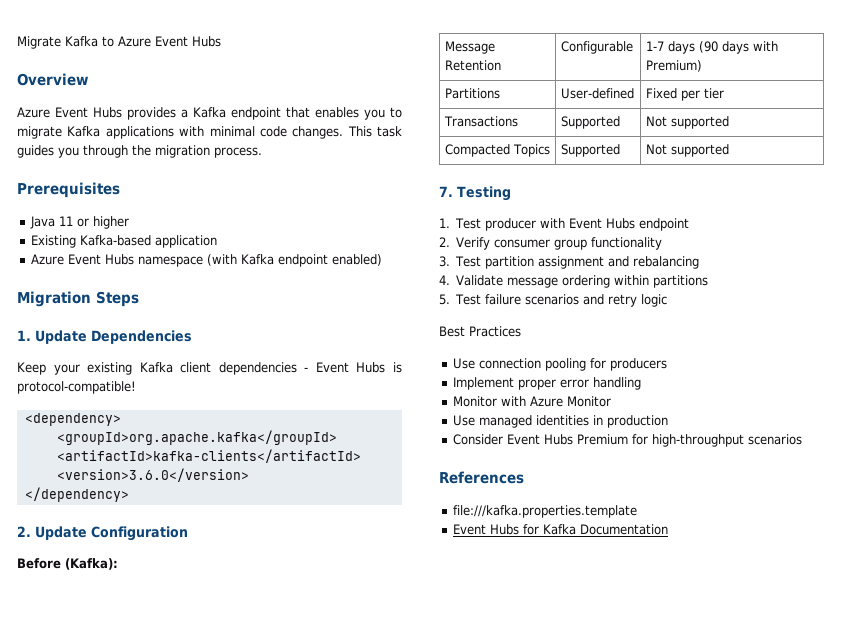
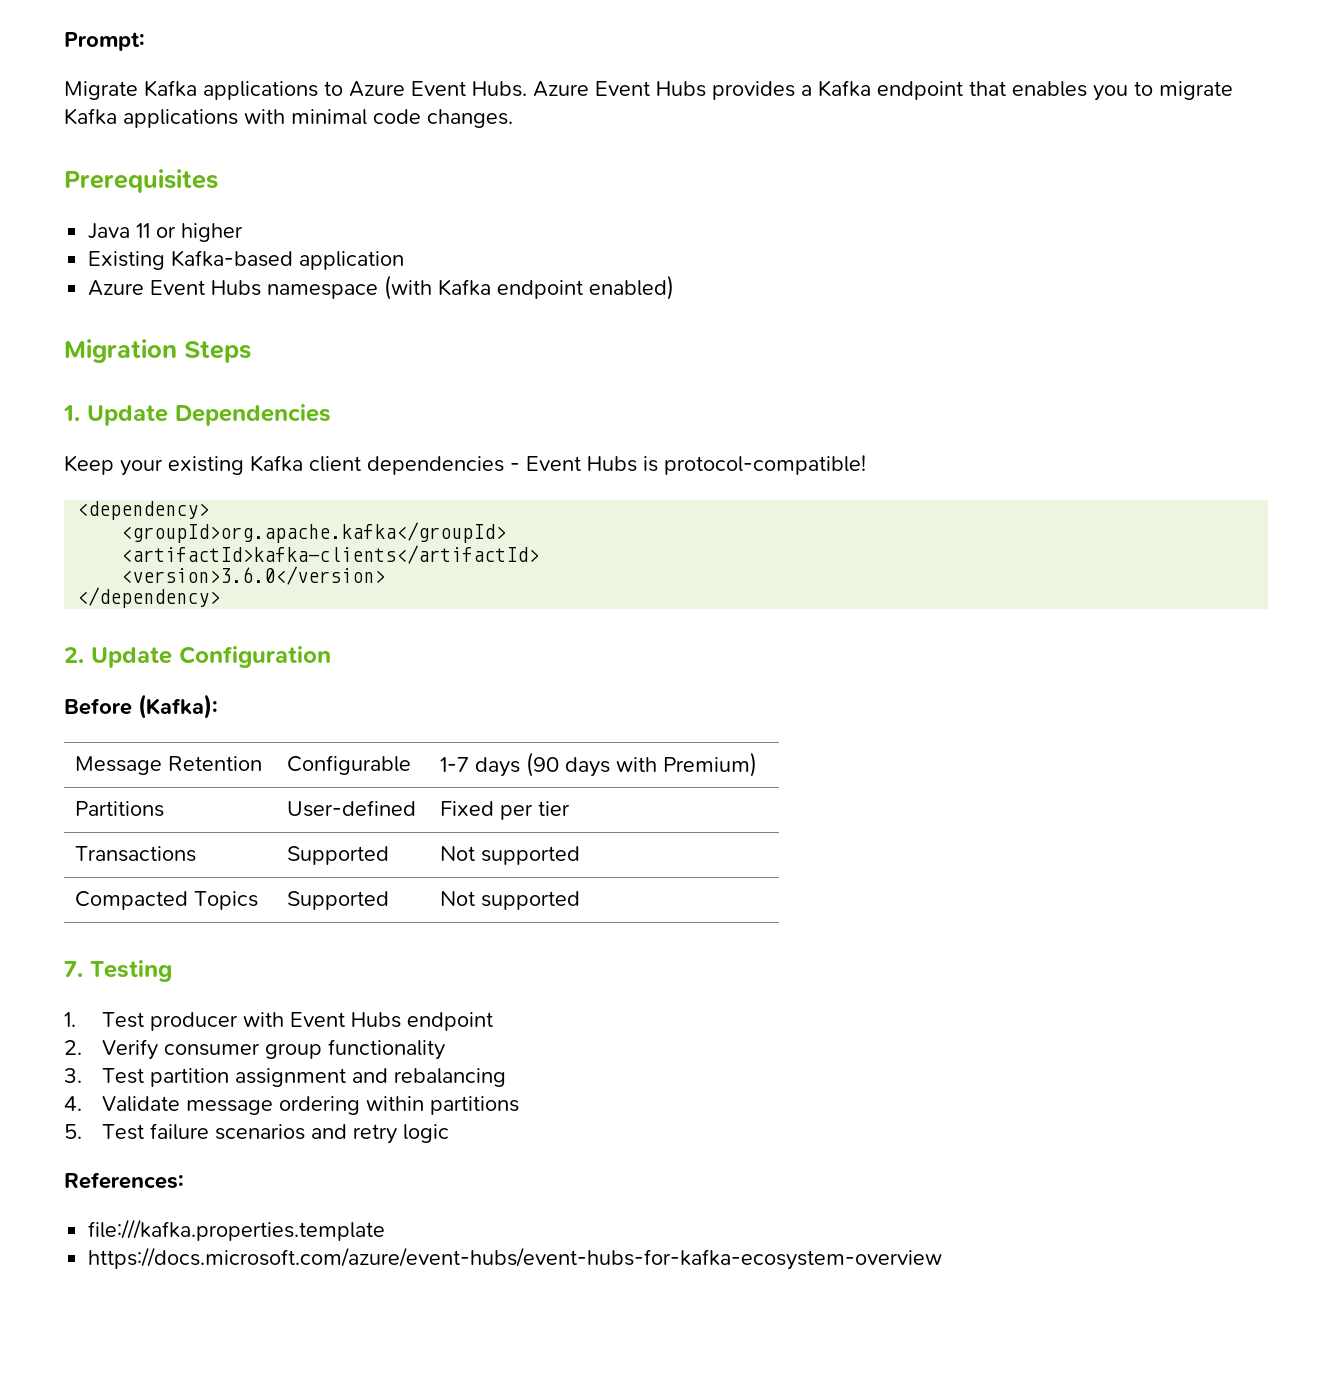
(17, 42) none -> [64,32,145,51] Prompt: //
(98, 41) none -> [203,81,318,100] applications
[192,36,221,47] [17,73,88,86] Hubs // Overview // -> [472,81,527,97] Hubs.
[347,126,402,137] [17,145,262,158] This task guides you through the migration process. -> (513, 118) none
[439,326,521,337] [452,358,667,371] [452,377,641,390] [452,396,611,407] [452,415,668,428] [452,434,802,447] [439,471,524,484] [452,505,637,518] [452,524,668,535] Best Practices // Use connection pooling for producers // Implement proper error handling // Monitor with Azure Monitor // Use managed identities in production // Consider Event Hubs Premium for high-throughput scenarios // References // file:///kafka.properties.template // Event Hubs for Kafka Documentation -> [64,1172,184,1189] [88,1219,386,1241] [88,1247,943,1270] References: // file:///kafka.properties.template // https://docs.microsoft.com/azure/event-hubs/event-hubs-for-kafka-ecosystem-overview

